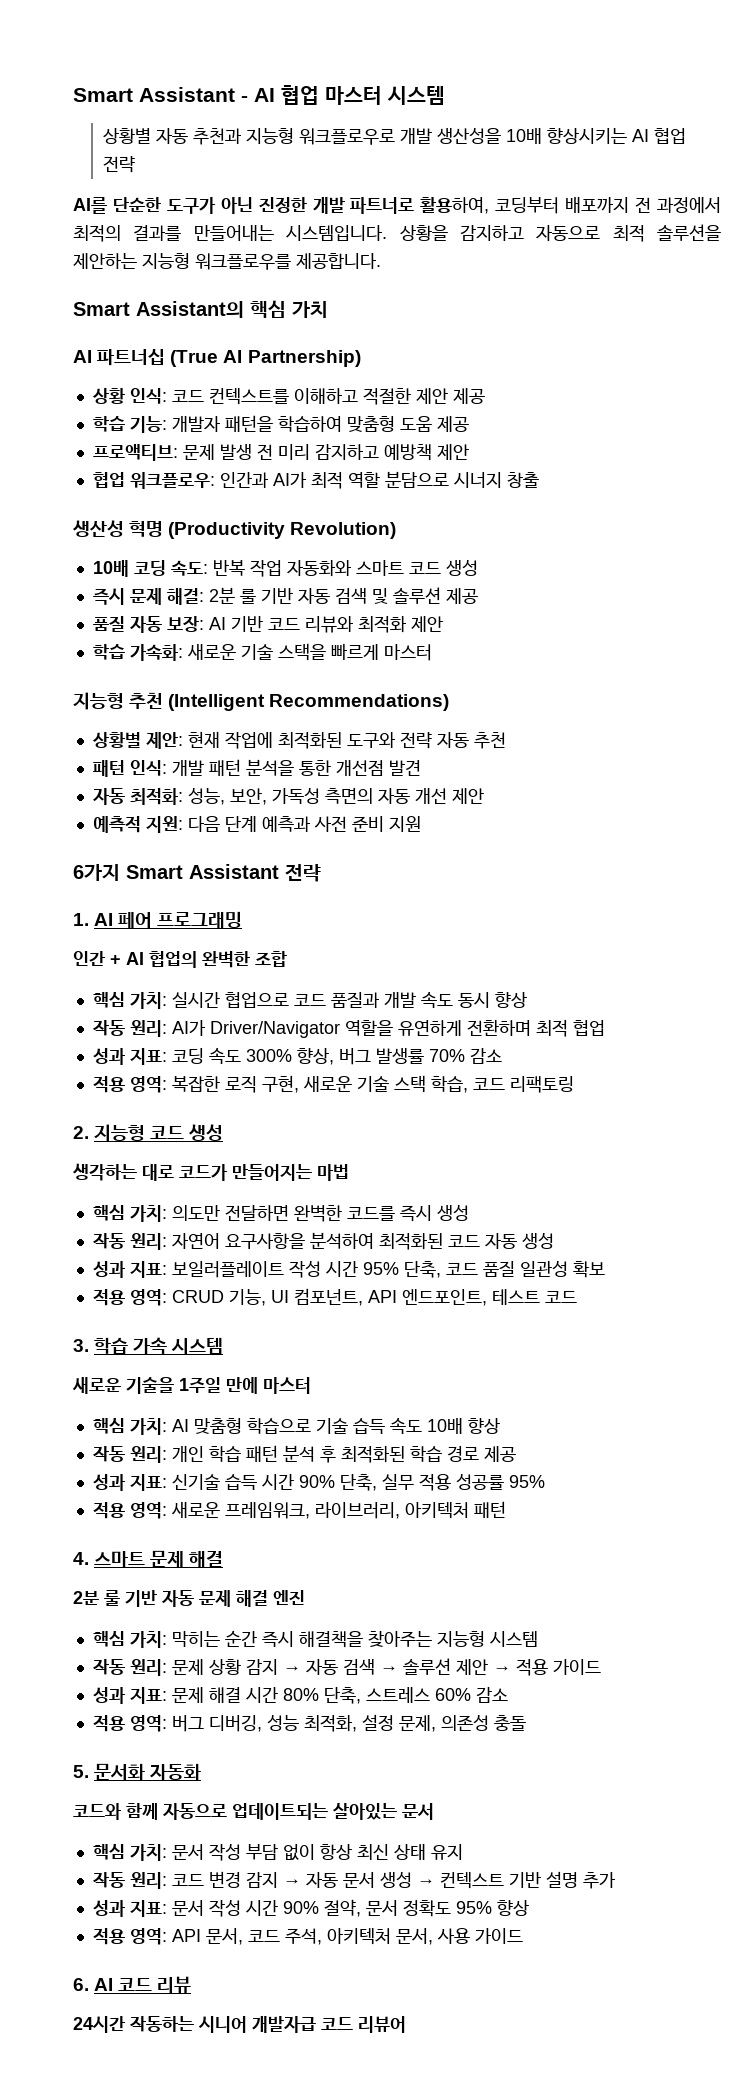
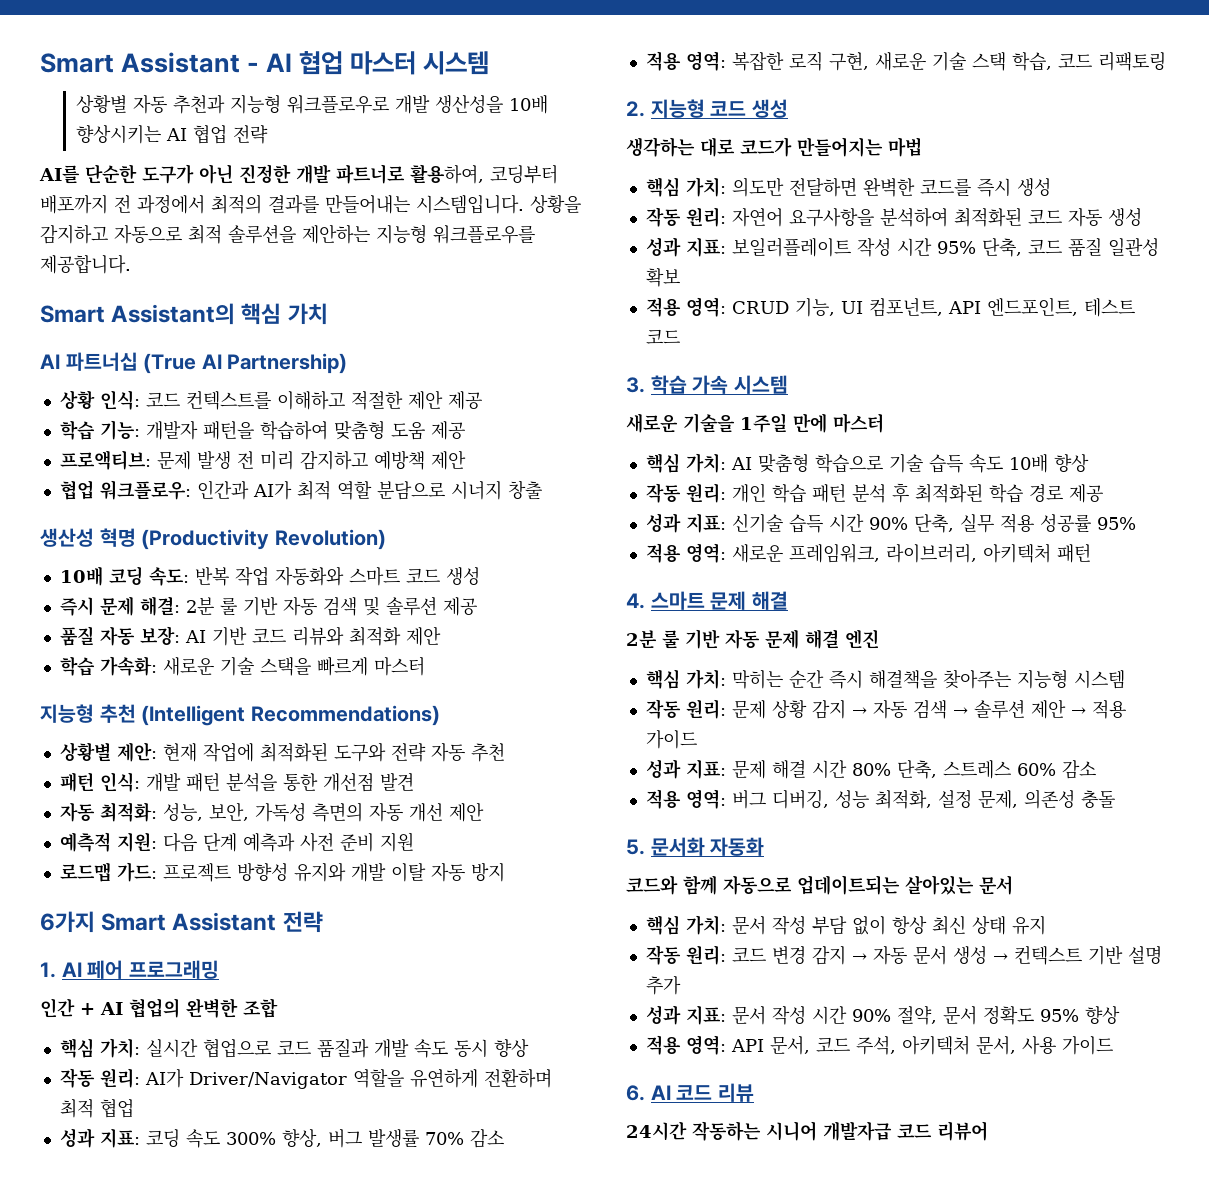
(421, 824) none -> [59,862,505,882] // 로드맵 가드: 프로젝트 방향성 유지와 개발 이탈 자동 방지

